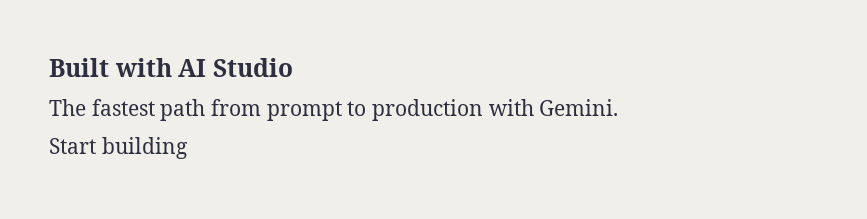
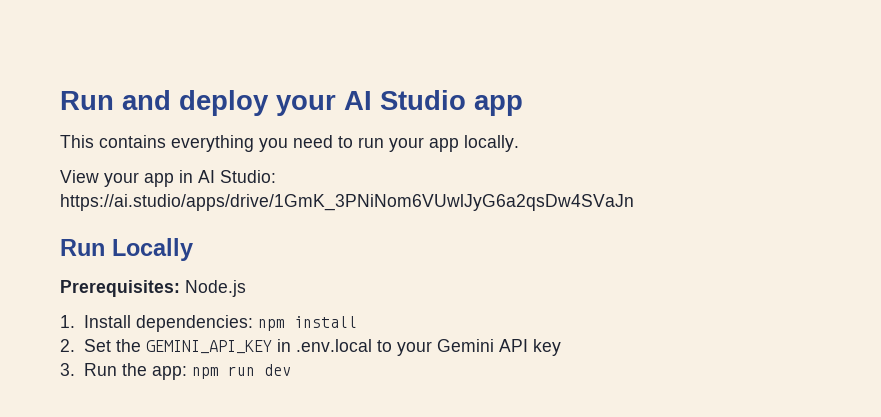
[49,58,293,77] [49,99,619,121] [49,137,188,159] Built with AI Studio // The fastest path from prompt to production with Gemini. // Start building -> [60,90,523,116] [60,135,519,152] [60,170,276,187] [60,194,634,211] [60,238,193,261] [60,280,246,297] [60,315,357,332] [60,339,561,356] [60,363,291,380] Run and deploy your AI Studio app // This contains everything you need to run your app locally. // View your app in AI Studio: https://ai.studio/apps/drive/1GmK_3PNiNom6VUwlJyG6a2qsDw4SVaJn // Run Locally // Prerequisites: Node.js // 1. Install dependencies: npm install // 2. Set the GEMINI_API_KEY in .env.local to your Gemini API key // 3. Run the app: npm run dev

